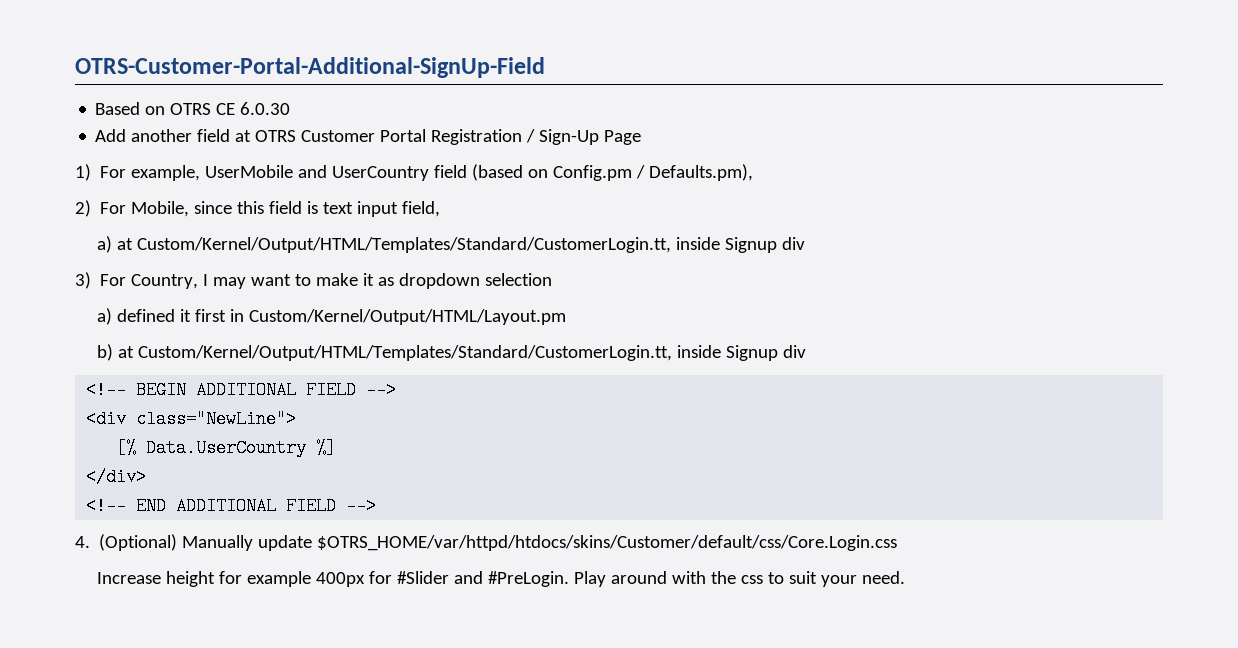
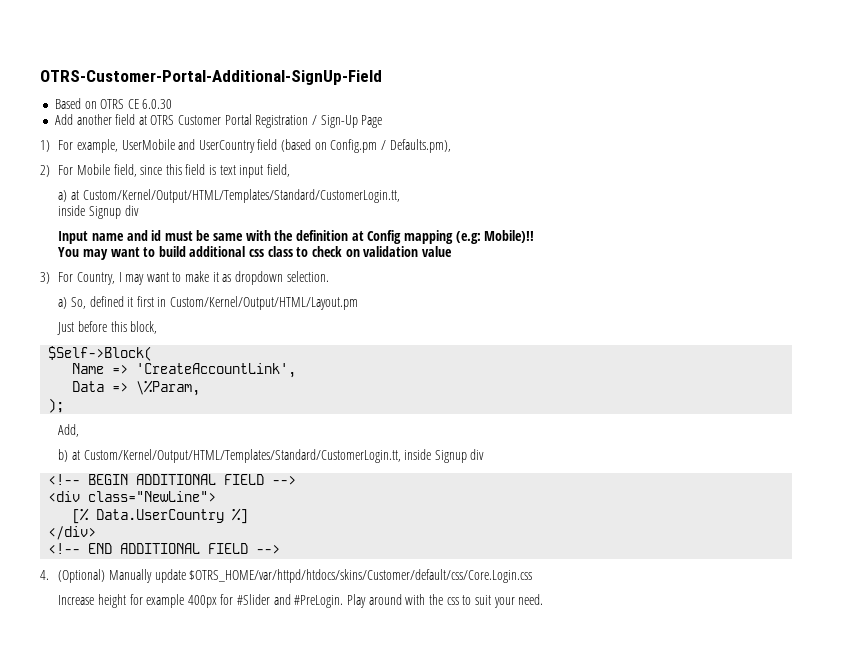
[131,201,190,217] Mobile, -> [76,164,137,177] Mobile field,
[676,237,806,253] inside Signup div -> [58,205,139,219] [58,230,535,244] [58,246,452,260] // inside Signup div // Input name and id must be same with the definition at Config mapping (e.g: Mobile)!! // You may want to build additional css class to check on validation value
[485,273,553,286] [97,308,113,325] selection // a) -> [286,271,329,282] [58,297,86,309] selection. // a) So,
(567, 317) none -> [57,321,158,335] [48,346,153,361] [72,363,297,378] [72,380,201,396] [48,398,65,413] [58,424,80,437] // Just before this block, // $Self->Block( // Name => 'CreateAccountLink', // Data => \%Param, // ); // Add,

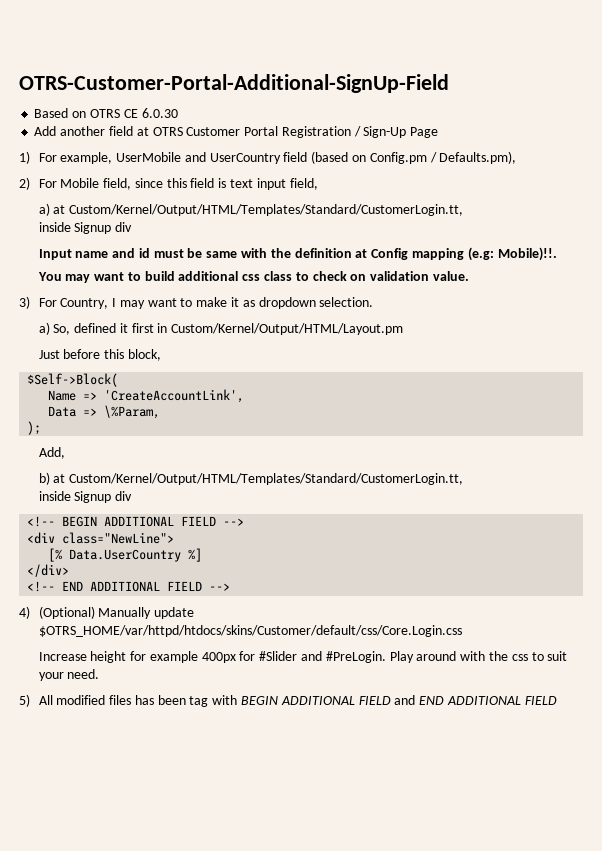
[484,230,535,243] Mobile)!! -> [497,247,557,261] Mobile)!!.
[421,246,452,257] value -> [432,271,469,281] value.
(401, 456) none -> (464, 479) //
[40,570,49,580] 4. -> [19,606,30,619] 4)
(544, 599) none -> [19,694,557,707] // 5) All modified files has been tag with BEGIN ADDITIONAL FIELD and END ADDITIONAL FIELD

